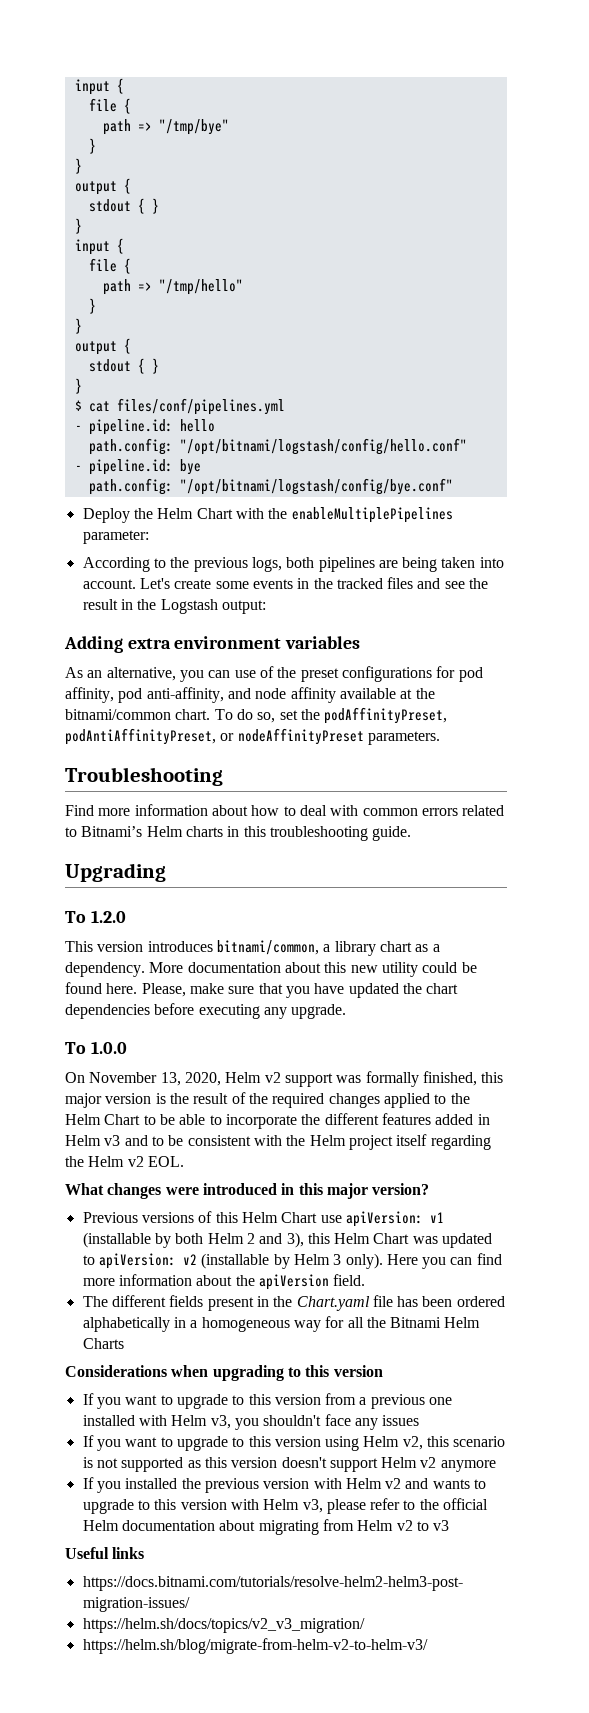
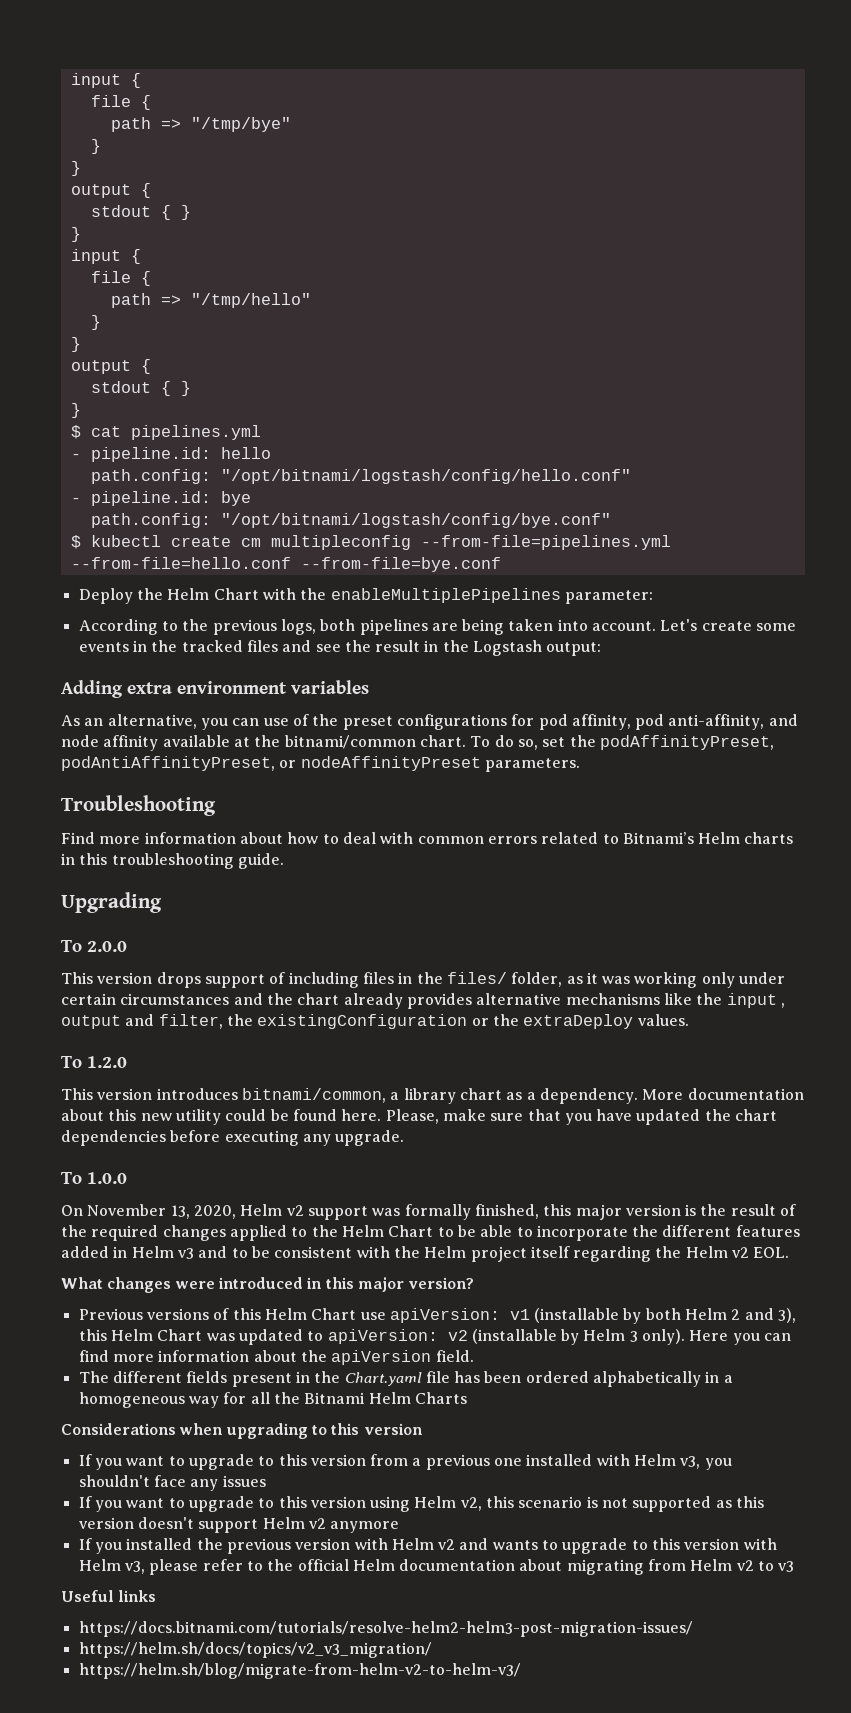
[116,398,285,415] files/conf/pipelines.yml -> [130,425,261,440] pipelines.yml
(453, 486) none -> [70,535,671,550] [70,557,501,572] // $ kubectl create cm multipleconfig --from-file=pipelines.yml --from-file=hello.conf --from-file=bye.conf
(166, 872) none -> [61,940,128,952] [61,972,786,988] [61,993,785,1009] [61,1014,689,1029] // To 2.0.0 // This version drops support of including files in the files/ folder, as it was working only under certain circumstances and the chart already provides alternative mechanisms like the input , output and filter, the existingConfiguration or the extraDeploy values.

